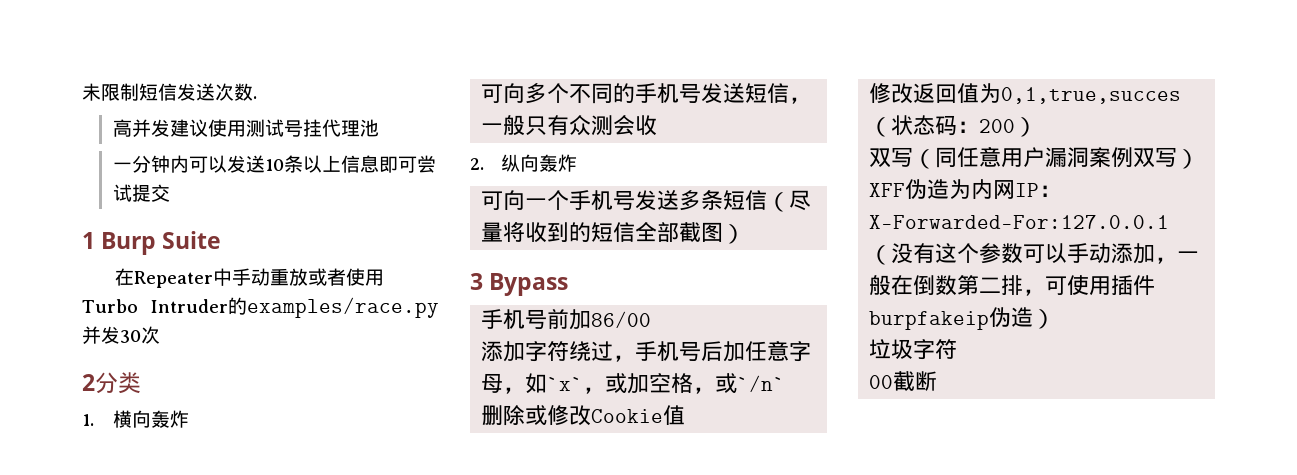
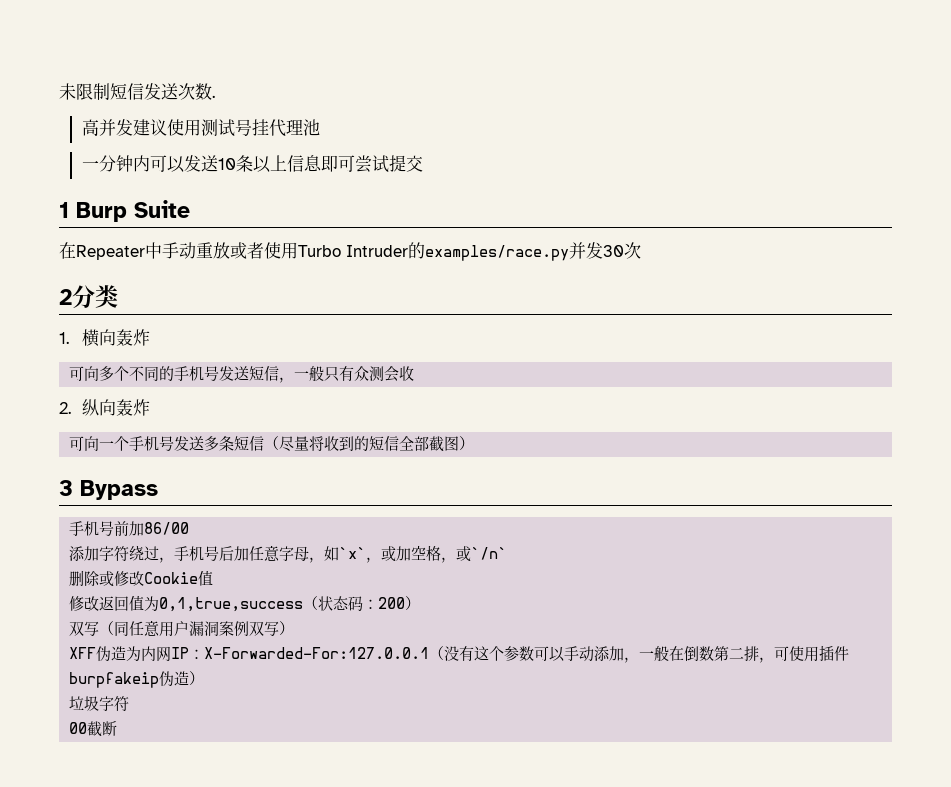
[1001,87,1182,104] 0,1,true,succes -> [159,597,304,612] 0,1,true,success

